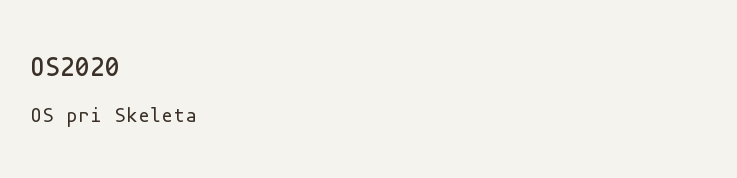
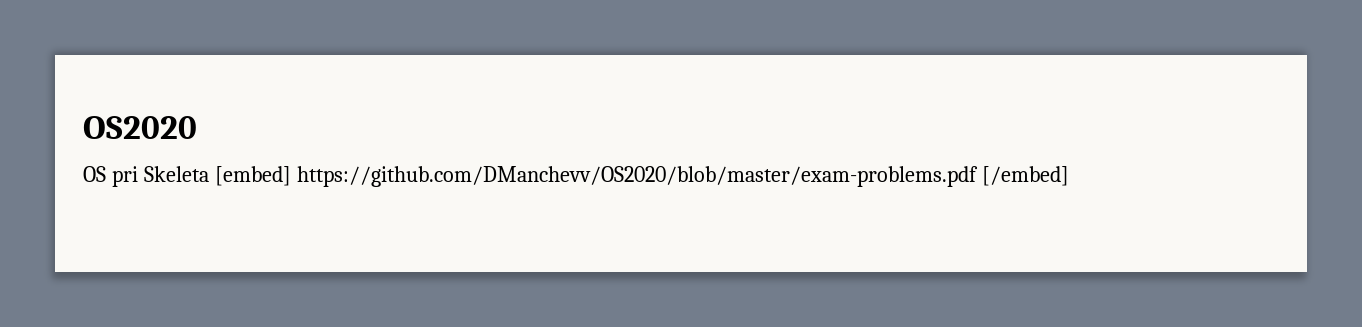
(197, 114) none -> [214,166,1069,187] [embed] https://github.com/DManchevv/OS2020/blob/master/exam-problems.pdf [/embed]

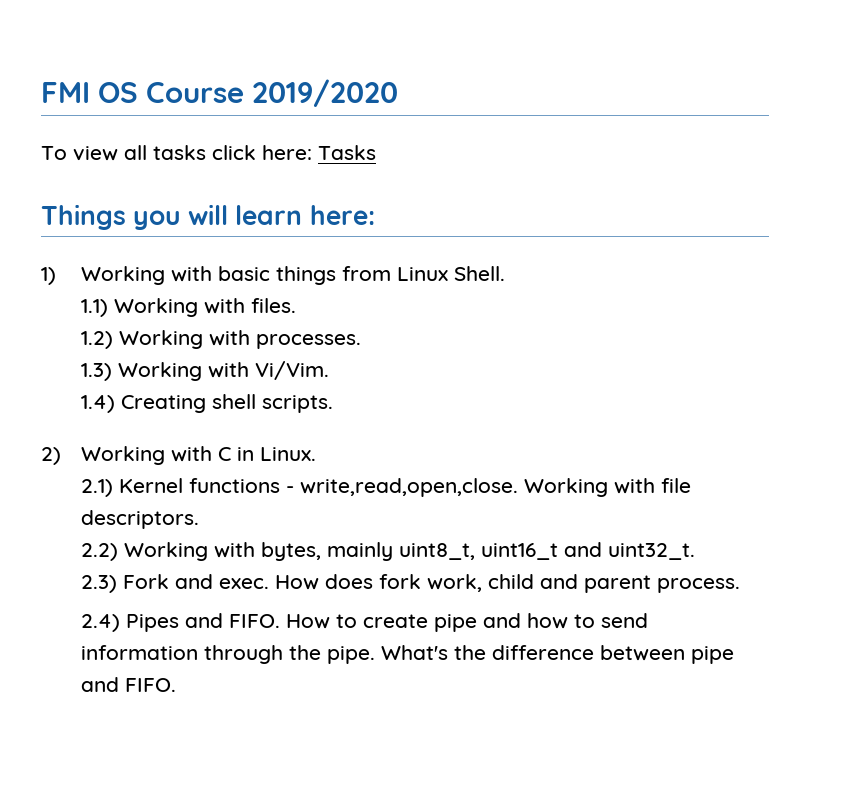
[83,116,197,139] [83,166,1069,187] OS2020 // OS pri Skeleta [embed] https://github.com/DManchevv/OS2020/blob/master/exam-problems.pdf [/embed] -> [41,79,398,107] [41,145,376,161] [41,204,375,230] [41,266,506,285] [81,298,297,317] [81,330,362,349] [81,361,330,381] [81,394,334,413] [41,446,317,465] [81,478,692,497] [81,510,200,529] [81,542,696,561] [81,574,741,593] [81,613,649,632] [81,645,735,664] [81,677,177,692] FMI OS Course 2019/2020 // To view all tasks click here: Tasks // Things you will learn here: // 1) Working with basic things from Linux Shell. // 1.1) Working with files. // 1.2) Working with processes. // 1.3) Working with Vi/Vim. // 1.4) Creating shell scripts. // 2) Working with C in Linux. // 2.1) Kernel functions - write,read,open,close. Working with file descriptors. // 2.2) Working with bytes, mainly uint8_t, uint16_t and uint32_t. // 2.3) Fork and exec. How does fork work, child and parent process. // 2.4) Pipes and FIFO. How to create pipe and how to send information through the pipe. What's the difference between pipe and FIFO.

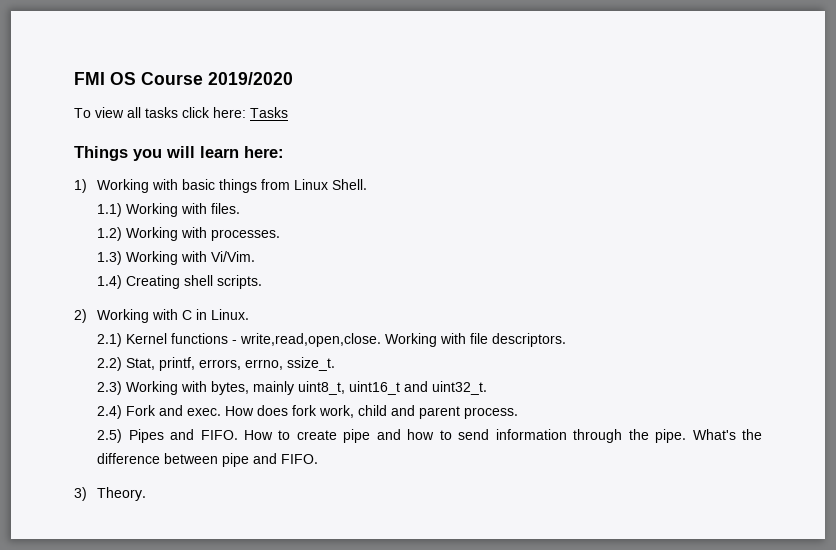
(119, 552) none -> [126,357,336,371] [97,381,123,395] Stat, printf, errors, errno, ssize_t. // 2.3)
[81,575,118,593] 2.3) -> [97,405,123,419] 2.4)
[81,614,121,632] 2.4) -> [97,429,123,443] 2.5)
(177, 685) none -> [74,487,147,501] // 3) Theory.

